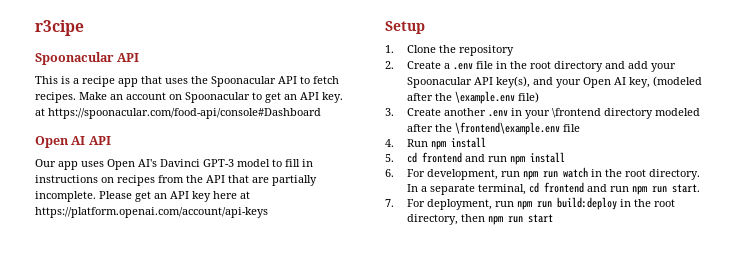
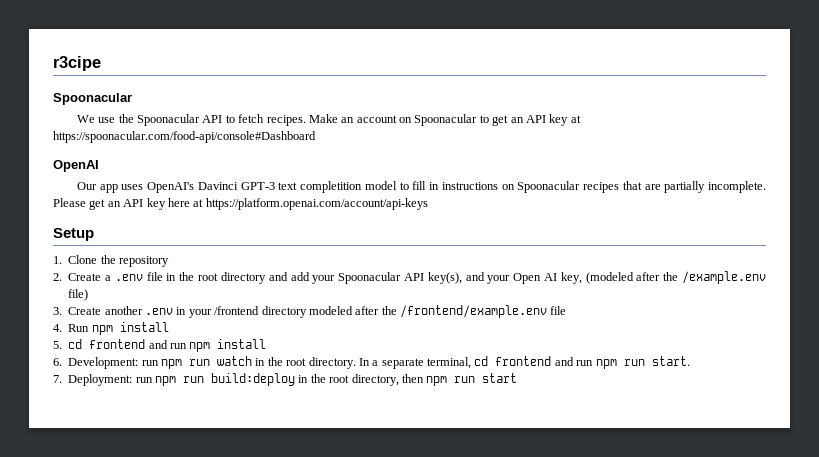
[117,53,140,62] [35,76,188,87] API // This is a recipe app that uses -> [76,115,116,123] // We use
[322,92,343,103] key. -> [549,114,569,126] key
[35,136,111,148] Open AI API -> [53,160,99,172] OpenAI
[107,159,234,170] Open AI's Davinci GPT-3 -> [147,181,363,193] OpenAI's Davinci GPT-3 text completition
[117,175,225,186] recipes from the API -> [517,181,620,193] Spoonacular recipes
[454,91,515,104] \example.env -> [681,271,766,284] /example.env
[551,108,601,118] \frontend -> [214,306,260,315] /frontend
[454,122,560,135] \frontend\example.env -> [400,305,547,318] /frontend/example.env
[406,169,498,180] For development, -> [68,357,139,369] Development:
[406,199,492,210] For deployment, -> [68,374,133,386] Deployment:

